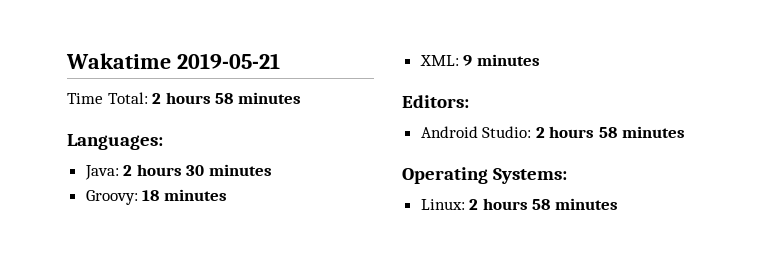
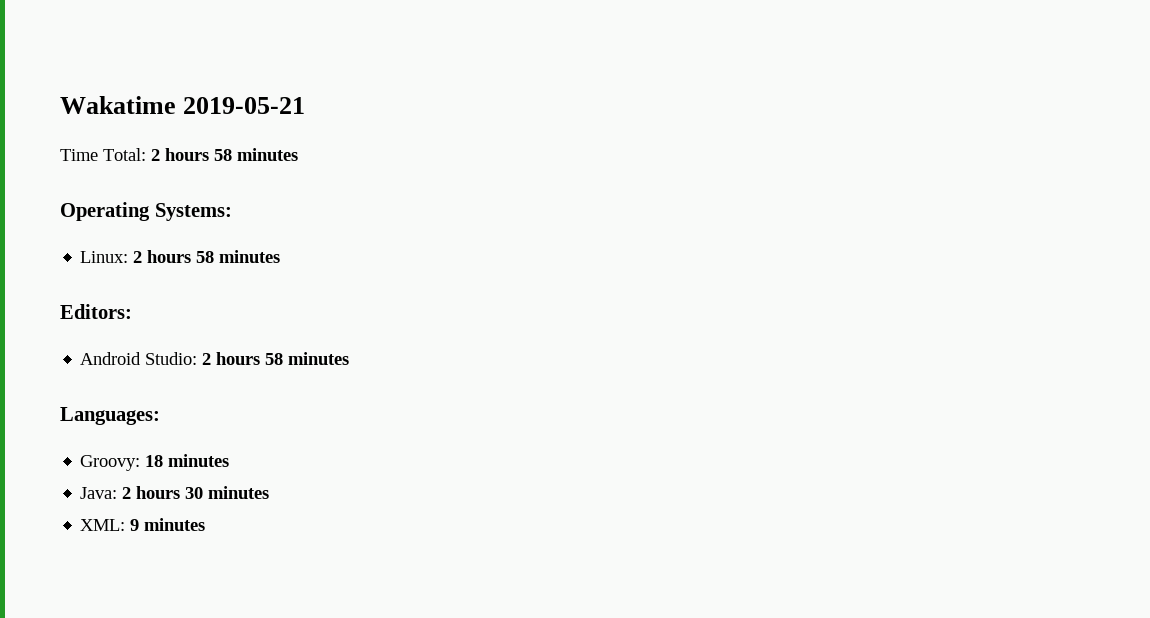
[67,134,163,150] [84,164,273,180] [85,189,227,205] [419,54,540,66] [402,95,469,108] [420,126,685,138] // Languages: // Java: 2 hours 30 minutes // Groovy: 18 minutes // XML: 9 minutes // Editors: // Android Studio: 2 hours 58 minutes -> (298, 154) none
(619, 204) none -> [60,304,132,319] [80,352,350,365] [60,407,160,425] [80,454,230,471] [80,486,270,499] [80,518,206,531] // Editors: // Android Studio: 2 hours 58 minutes // Languages: // Groovy: 18 minutes // Java: 2 hours 30 minutes // XML: 9 minutes

